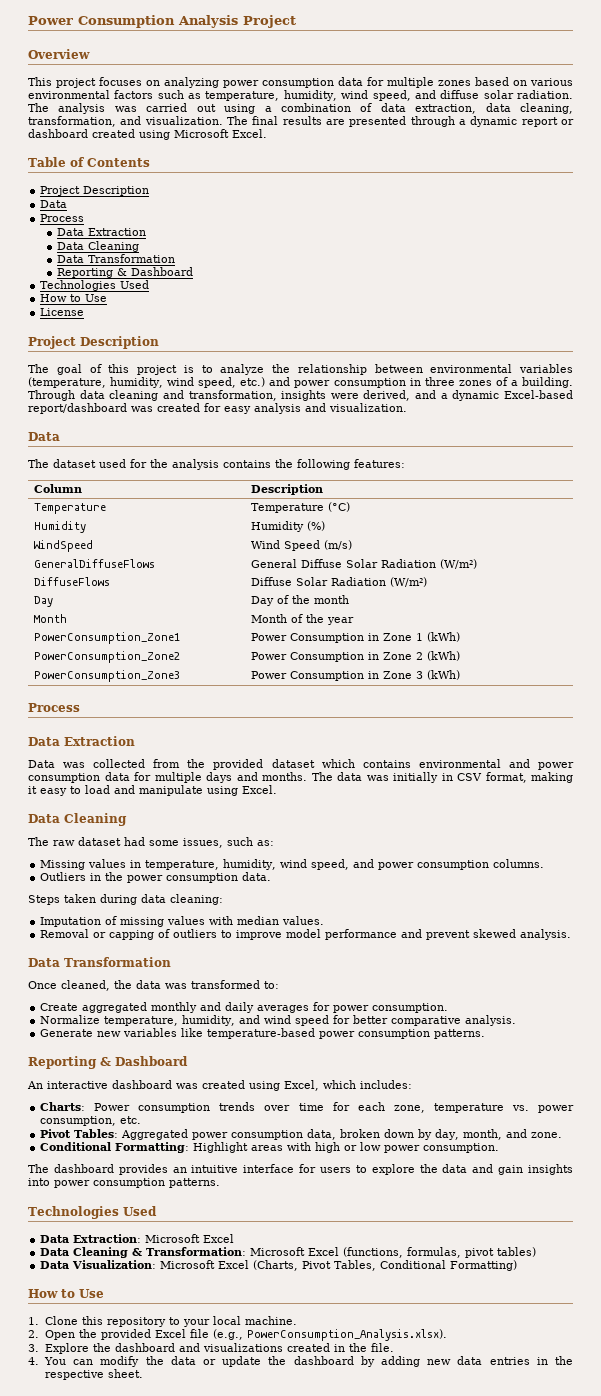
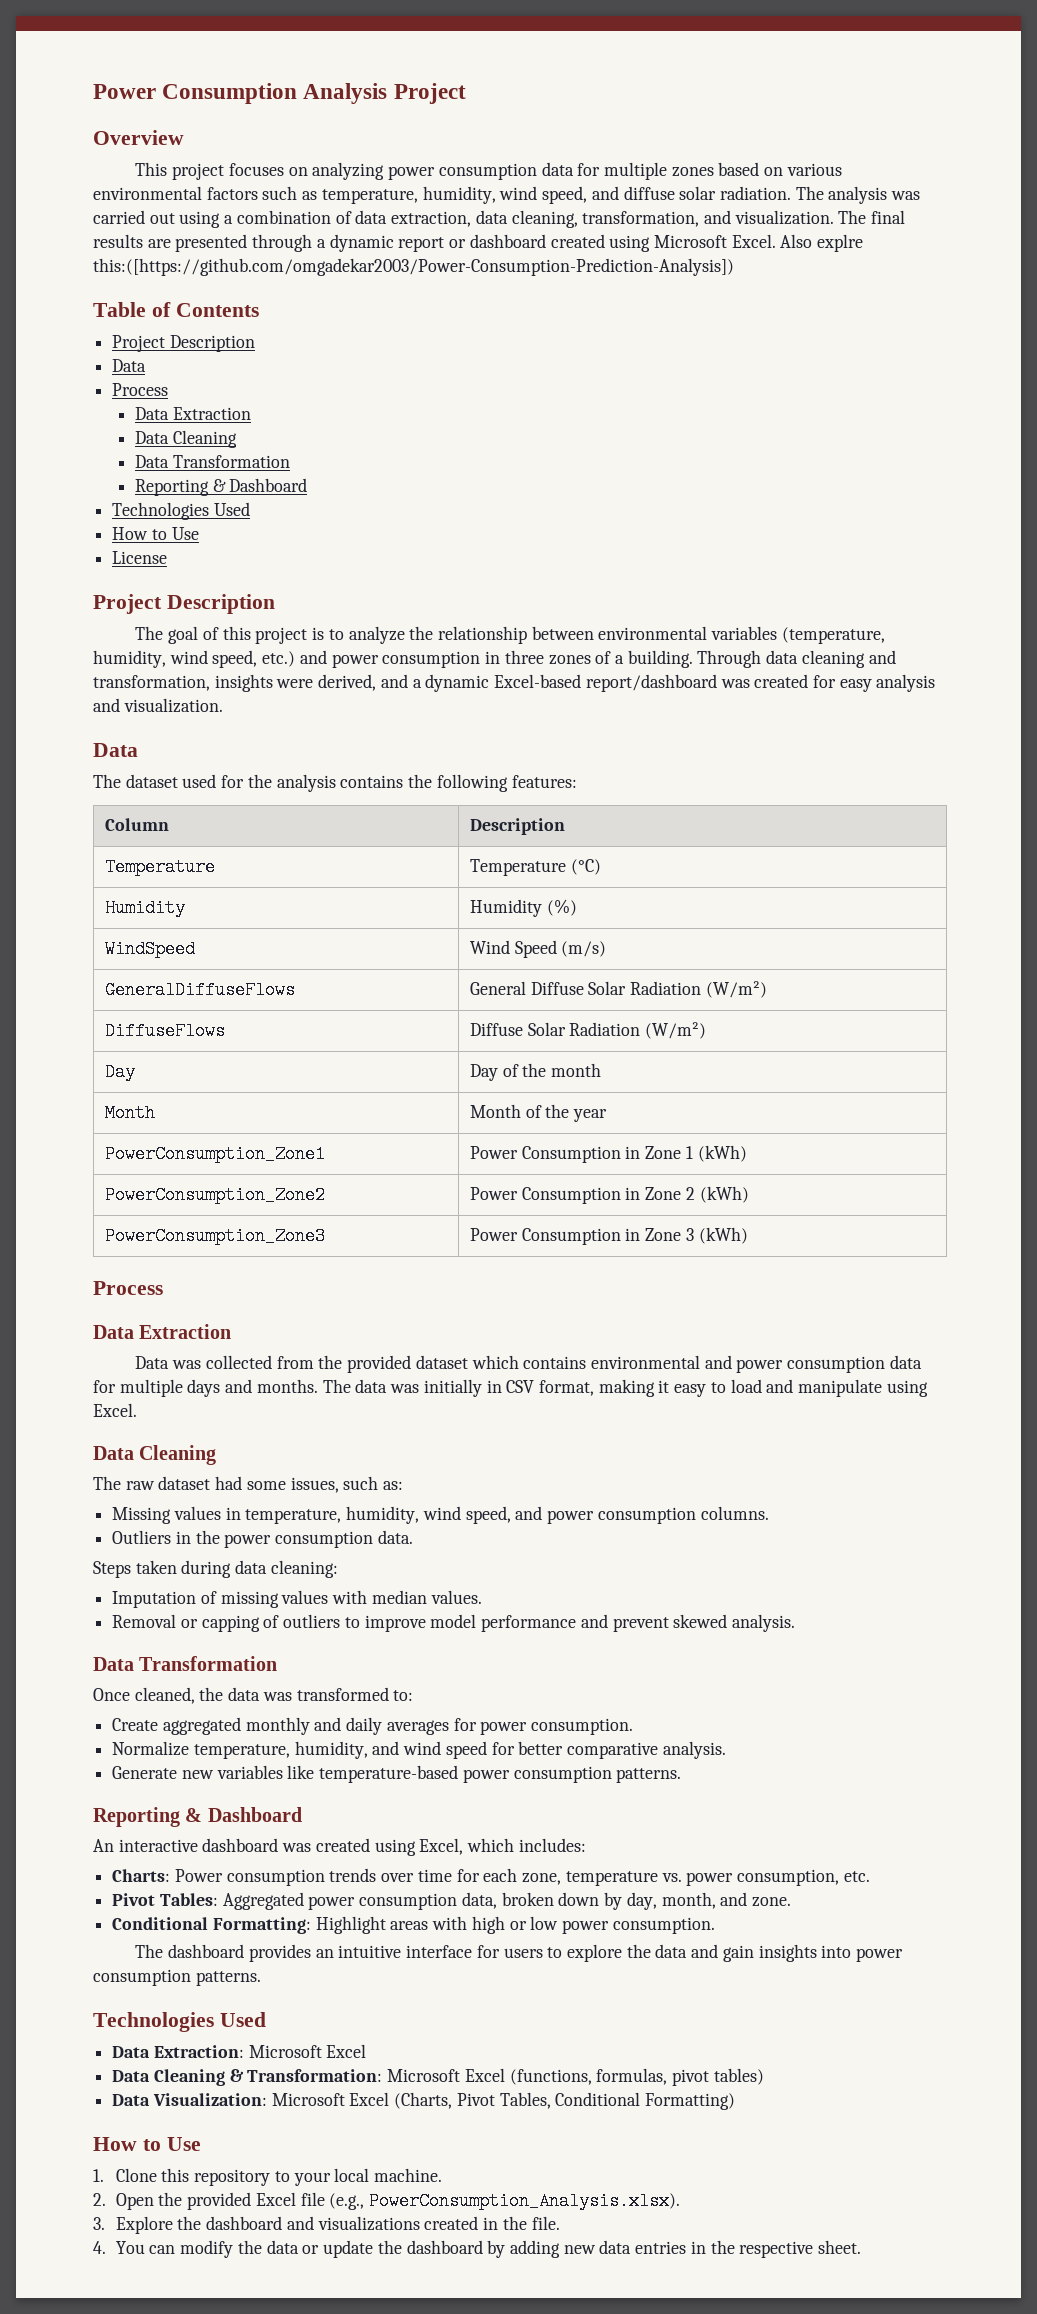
(267, 133) none -> [780,234,864,252] [93,258,734,276] Also explre this:([https://github.com/omgadekar2003/Power-Consumption-Prediction-Analysis])

